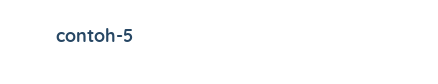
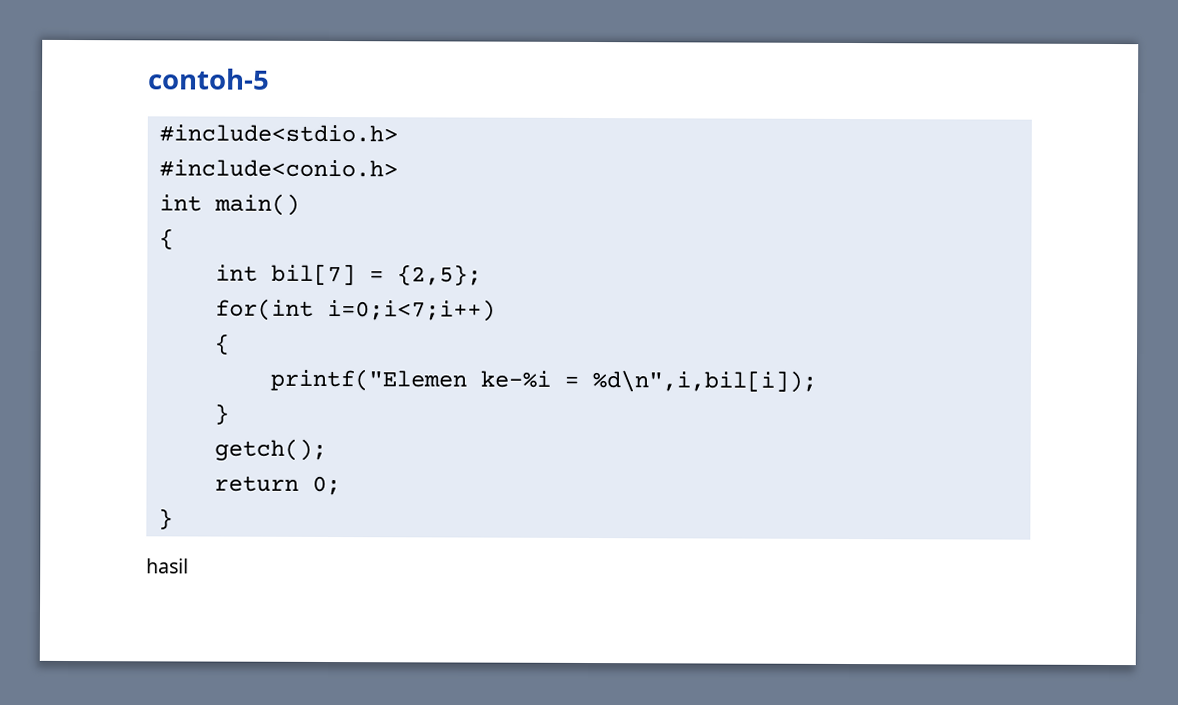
(133, 35) none -> [158,124,398,143] [158,159,398,178] [158,193,300,216] [158,228,174,250] [214,263,482,286] [214,298,496,322] [213,333,230,355] [269,368,817,393] [213,403,229,425] [213,438,327,461] [213,475,341,496] [157,508,173,530] [146,558,189,574] // #include<stdio.h> // #include<conio.h> // int main() // { // int bil[7] = {2,5}; // for(int i=0;i<7;i++) // { // printf("Elemen ke-%i = %d\n",i,bil[i]); // } // getch(); // return 0; // } // hasil

